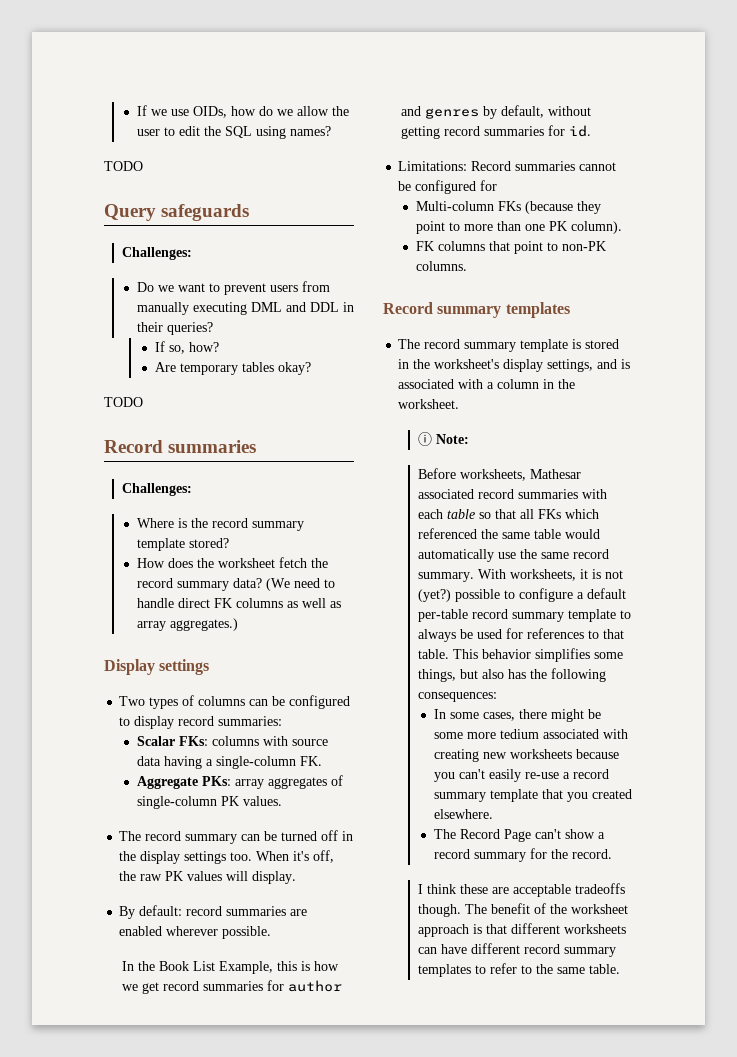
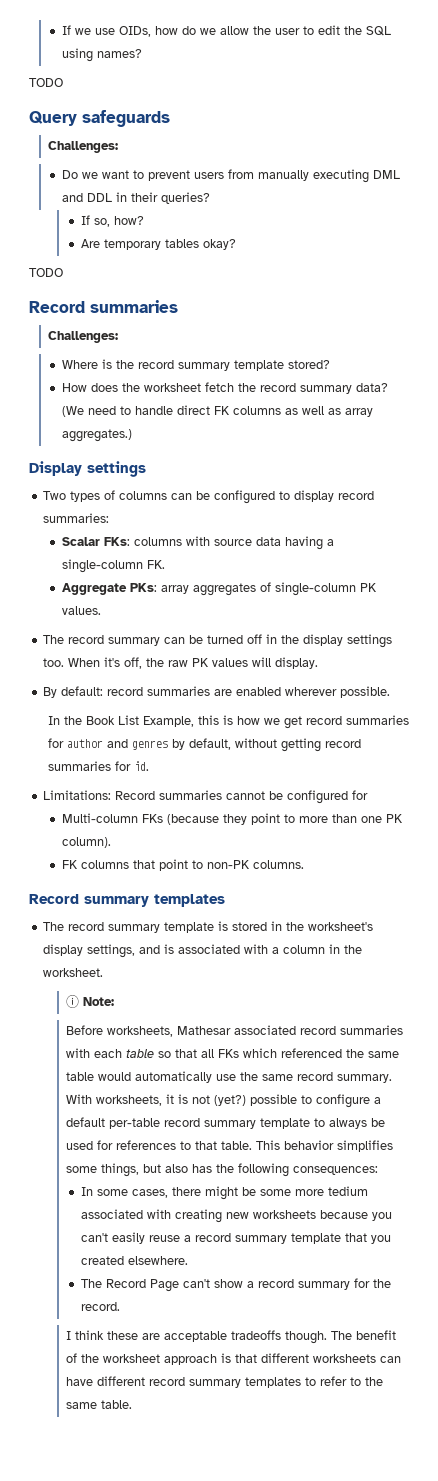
[524,772,559,779] re-use -> [148,1235,180,1242] reuse

